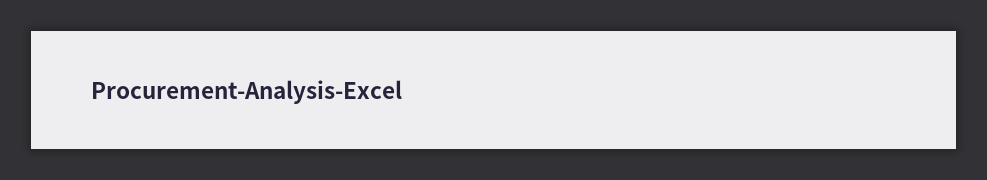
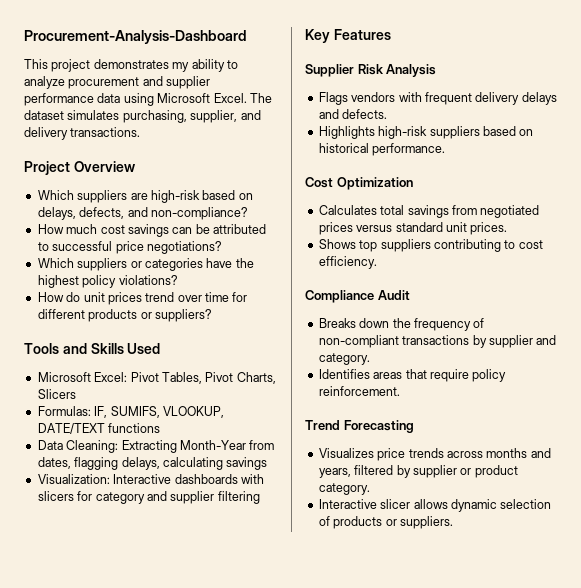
[91,80,402,104] Procurement-Analysis-Excel -> [24,30,247,44] [24,59,238,72] [24,76,211,89] [24,93,272,106] [24,110,261,123] [24,127,141,140] [24,161,136,175] [37,190,253,203] [37,207,248,220] [37,224,266,237] [37,241,222,254] [37,258,254,271] [37,275,178,288] [37,292,248,305] [37,309,212,322] [24,343,161,354] [37,372,276,384] [37,389,76,399] [37,406,224,418] [37,423,161,434] [37,440,275,453] [37,457,268,470] [37,474,264,484] [37,491,260,504] [305,29,391,43] [305,64,437,77] [318,92,557,105] [318,109,388,119] [318,126,534,139] [318,143,446,156] [305,177,413,190] [318,205,540,218] [318,222,508,235] [318,239,543,252] [318,256,377,269] [305,290,410,303] [318,318,485,331] [318,335,557,348] [318,353,370,365] [318,369,507,382] [318,386,400,396] [305,420,414,433] [318,448,551,461] [318,465,518,478] [318,483,370,495] [318,499,552,512] [318,516,453,529] Procurement-Analysis-Dashboard // This project demonstrates my ability to analyze procurement and supplier performance data using Microsoft Excel. The dataset simulates purchasing, supplier, and delivery transactions. // Project Overview // Which suppliers are high-risk based on delays, defects, and non-compliance? // How much cost savings can be attributed to successful price negotiations? // Which suppliers or categories have the highest policy violations? // How do unit prices trend over time for different products or suppliers? // Tools and Skills Used // Microsoft Excel: Pivot Tables, Pivot Charts, Slicers // Formulas: IF, SUMIFS, VLOOKUP, DATE/TEXT functions // Data Cleaning: Extracting Month-Year from dates, flagging delays, calculating savings // Visualization: Interactive dashboards with slicers for category and supplier filtering // Key Features // Supplier Risk Analysis // Flags vendors with frequent delivery delays and defects. // Highlights high-risk suppliers based on historical performance. // Cost Optimization // Calculates total savings from negotiated prices versus standard unit prices. // Shows top suppliers contributing to cost efficiency. // Compliance Audit // Breaks down the frequency of non-compliant transactions by supplier and category. // Identifies areas that require policy reinforcement. // Trend Forecasting // Visualizes price trends across months and years, filtered by supplier or product category. // Interactive slicer allows dynamic selection of products or suppliers.

